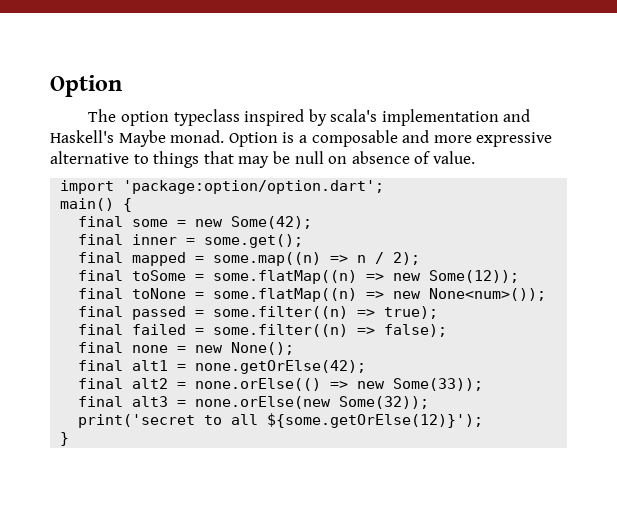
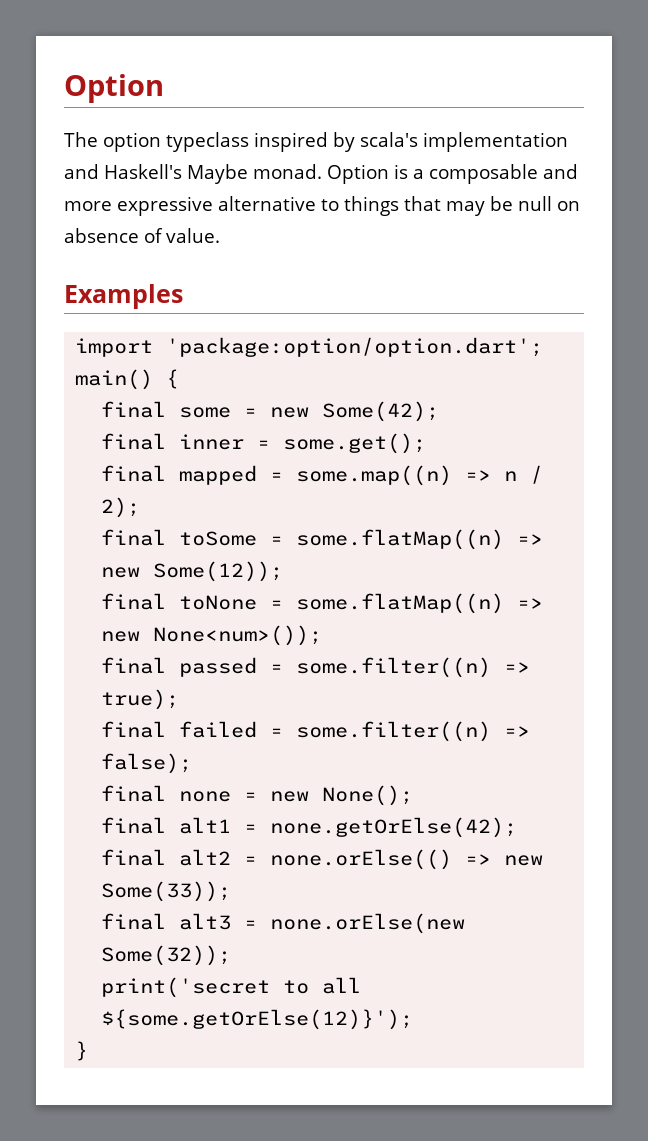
(475, 157) none -> [64,284,183,309] // Examples

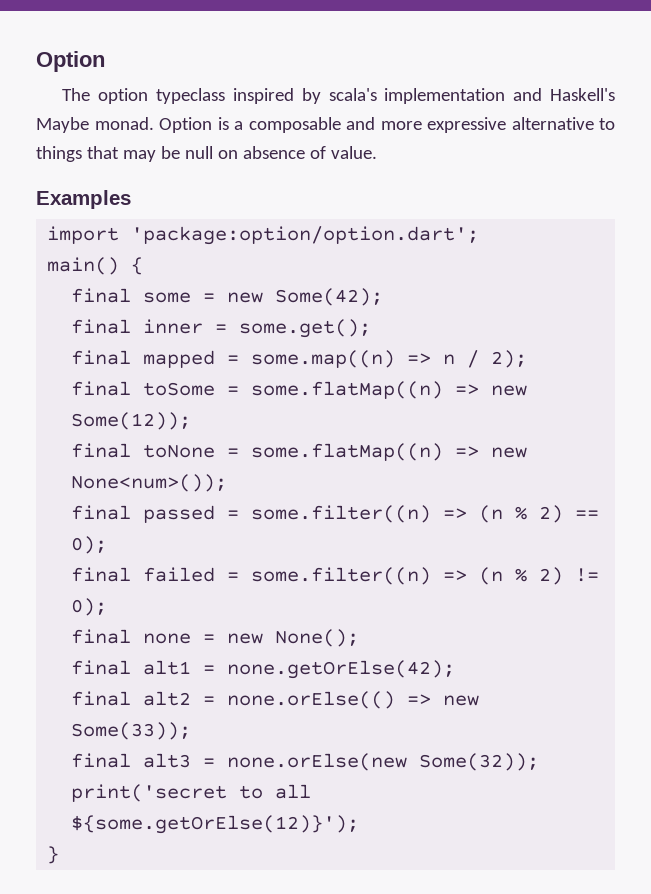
[101,689,180,710] true); -> [479,505,600,523] [71,536,108,554] (n % 2) == 0);
[101,753,193,774] false); -> [479,567,600,585] [71,598,108,616] (n % 2) != 0);

